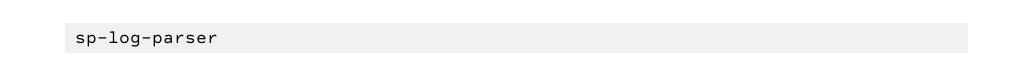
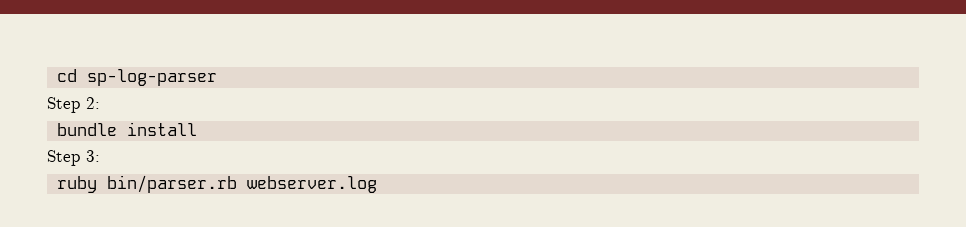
(74, 39) none -> [56,69,77,82] cd
(218, 39) none -> [47,97,100,113] [56,122,197,136] [47,150,100,166] [56,175,377,193] // Step 2: // bundle install // Step 3: // ruby bin/parser.rb webserver.log

